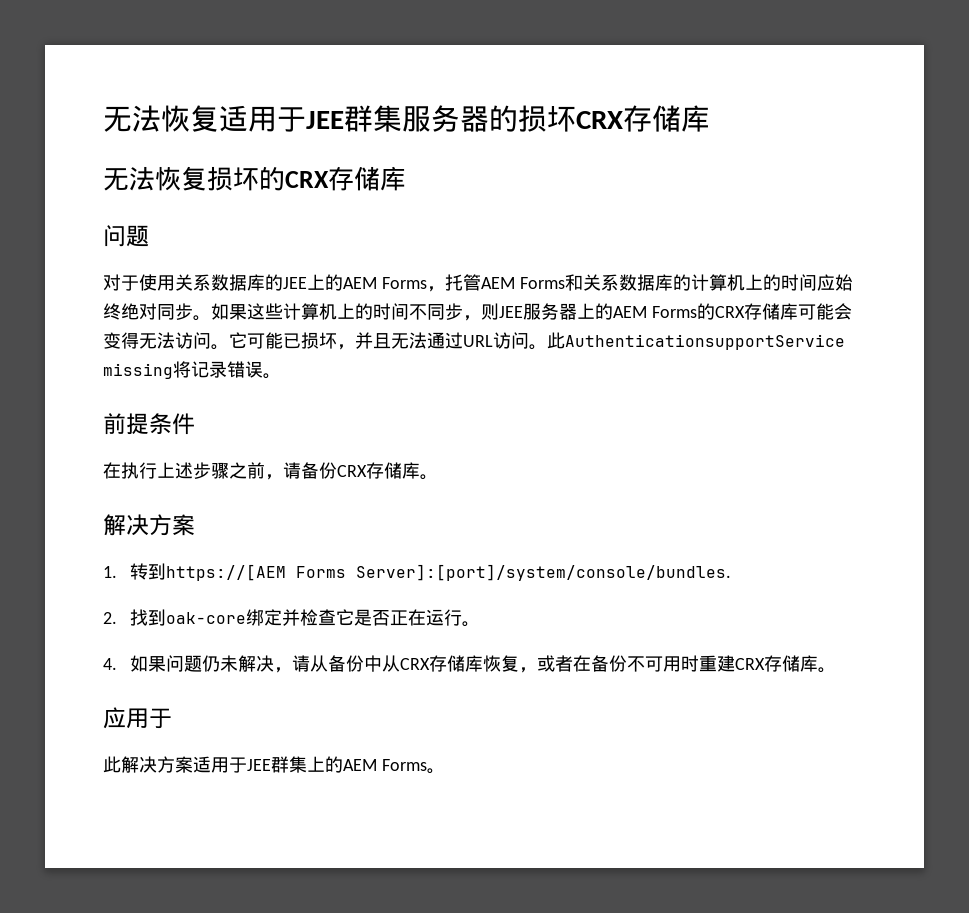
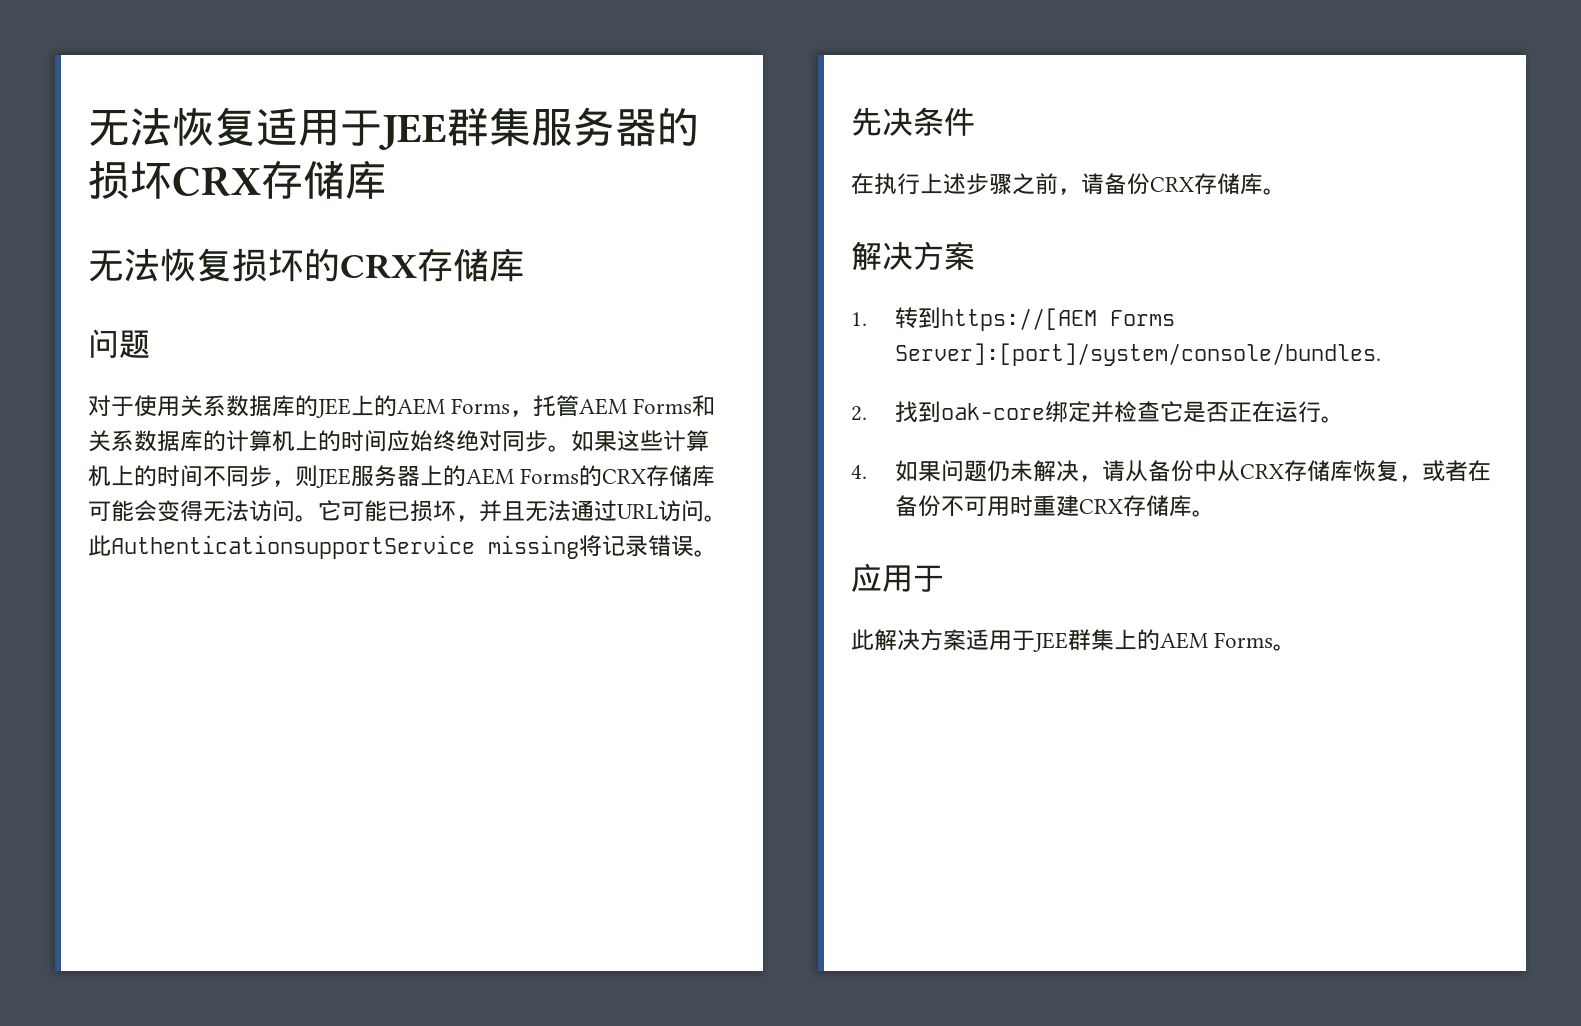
[103,413,149,435] 前提 -> [851,107,913,136] 先决

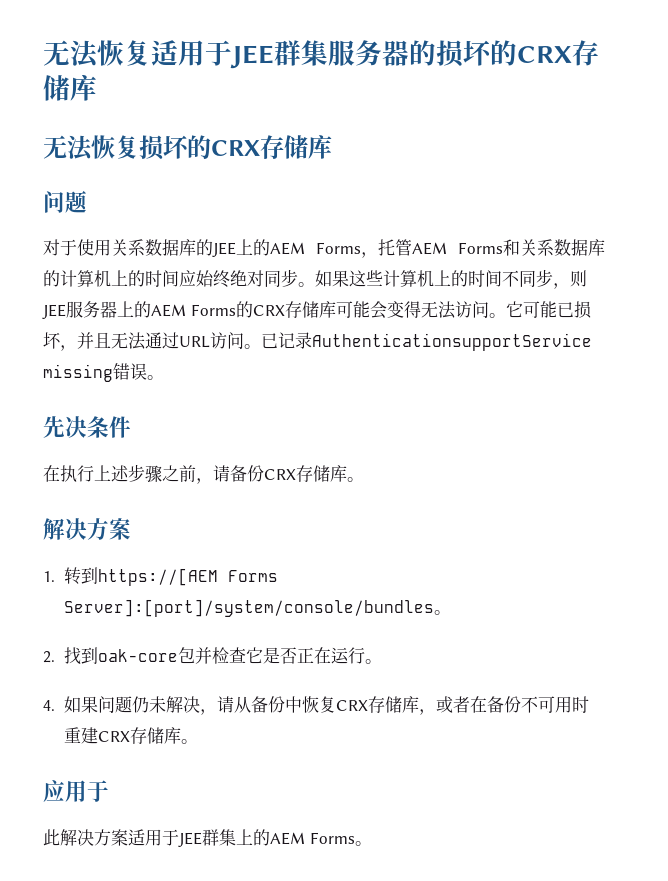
(172, 180) none -> [490,40,517,66] 的
[88,535,111,556] 此 -> [261,332,312,349] 已记录
[579,535,648,557] 将记录 -> (113, 373) none
[895,343,1382,366] Server]:[port]/system/console/bundles. -> [64,599,452,617] Server]:[port]/system/console/bundles。
[1045,401,1092,423] 绑定 -> [178,647,196,664] 包
[1217,460,1400,482] 从CRX存储库恢复 -> [302,696,420,713] 恢复CRX存储库

